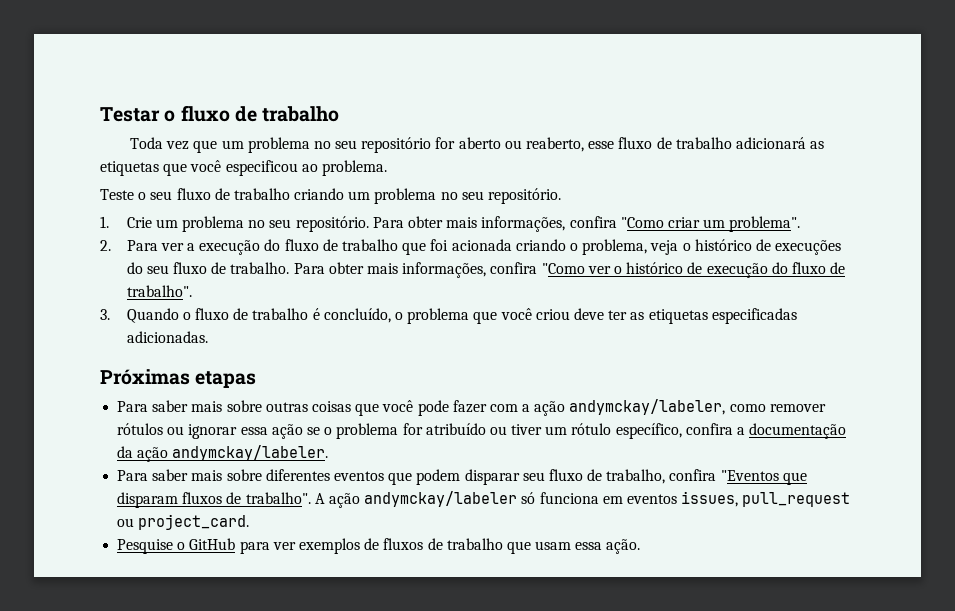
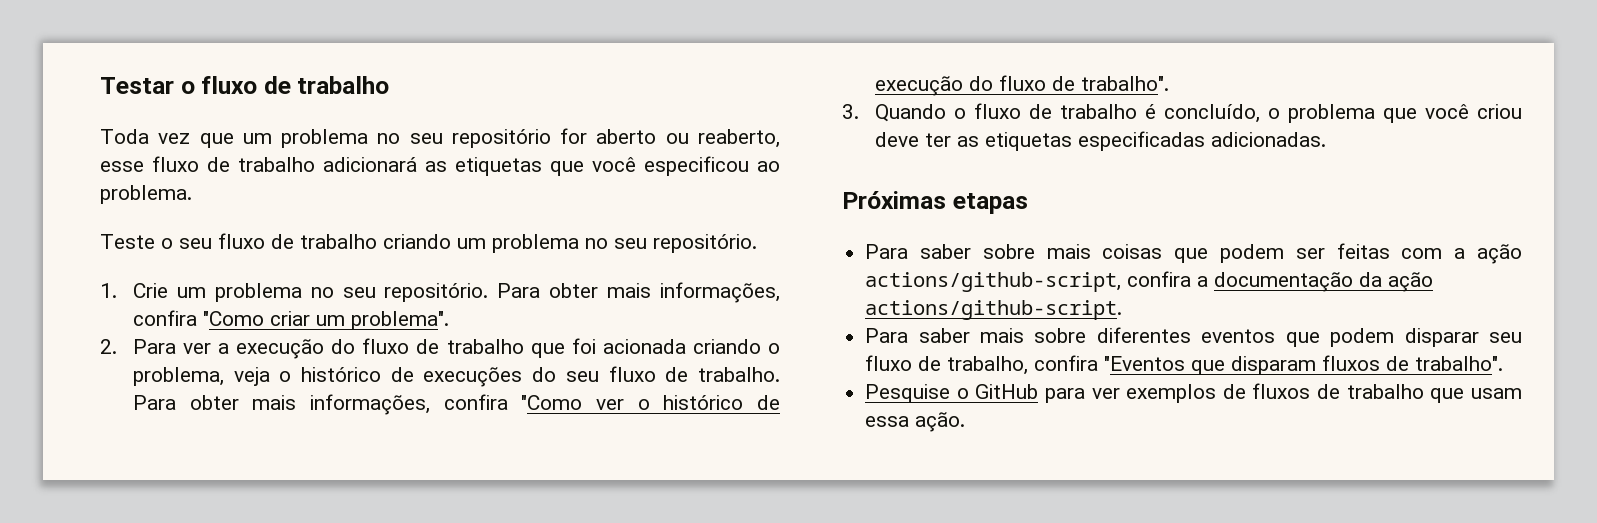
[191,399,826,416] [117,423,682,439] mais sobre outras coisas que você pode fazer com a ação andymckay/labeler, como remover rótulos ou ignorar essa ação se o problema for atribuído ou tiver um rótulo específico, -> [982,243,1522,264] [865,272,1122,292] sobre mais coisas que podem ser feitas com a ação actions/github-script,
[172,445,329,461] andymckay/labeler. -> [865,300,1123,320] actions/github-script.
[314,491,851,508] [117,514,250,530] A ação andymckay/labeler só funciona em eventos issues, pull_request ou project_card. -> (1504, 363) none

